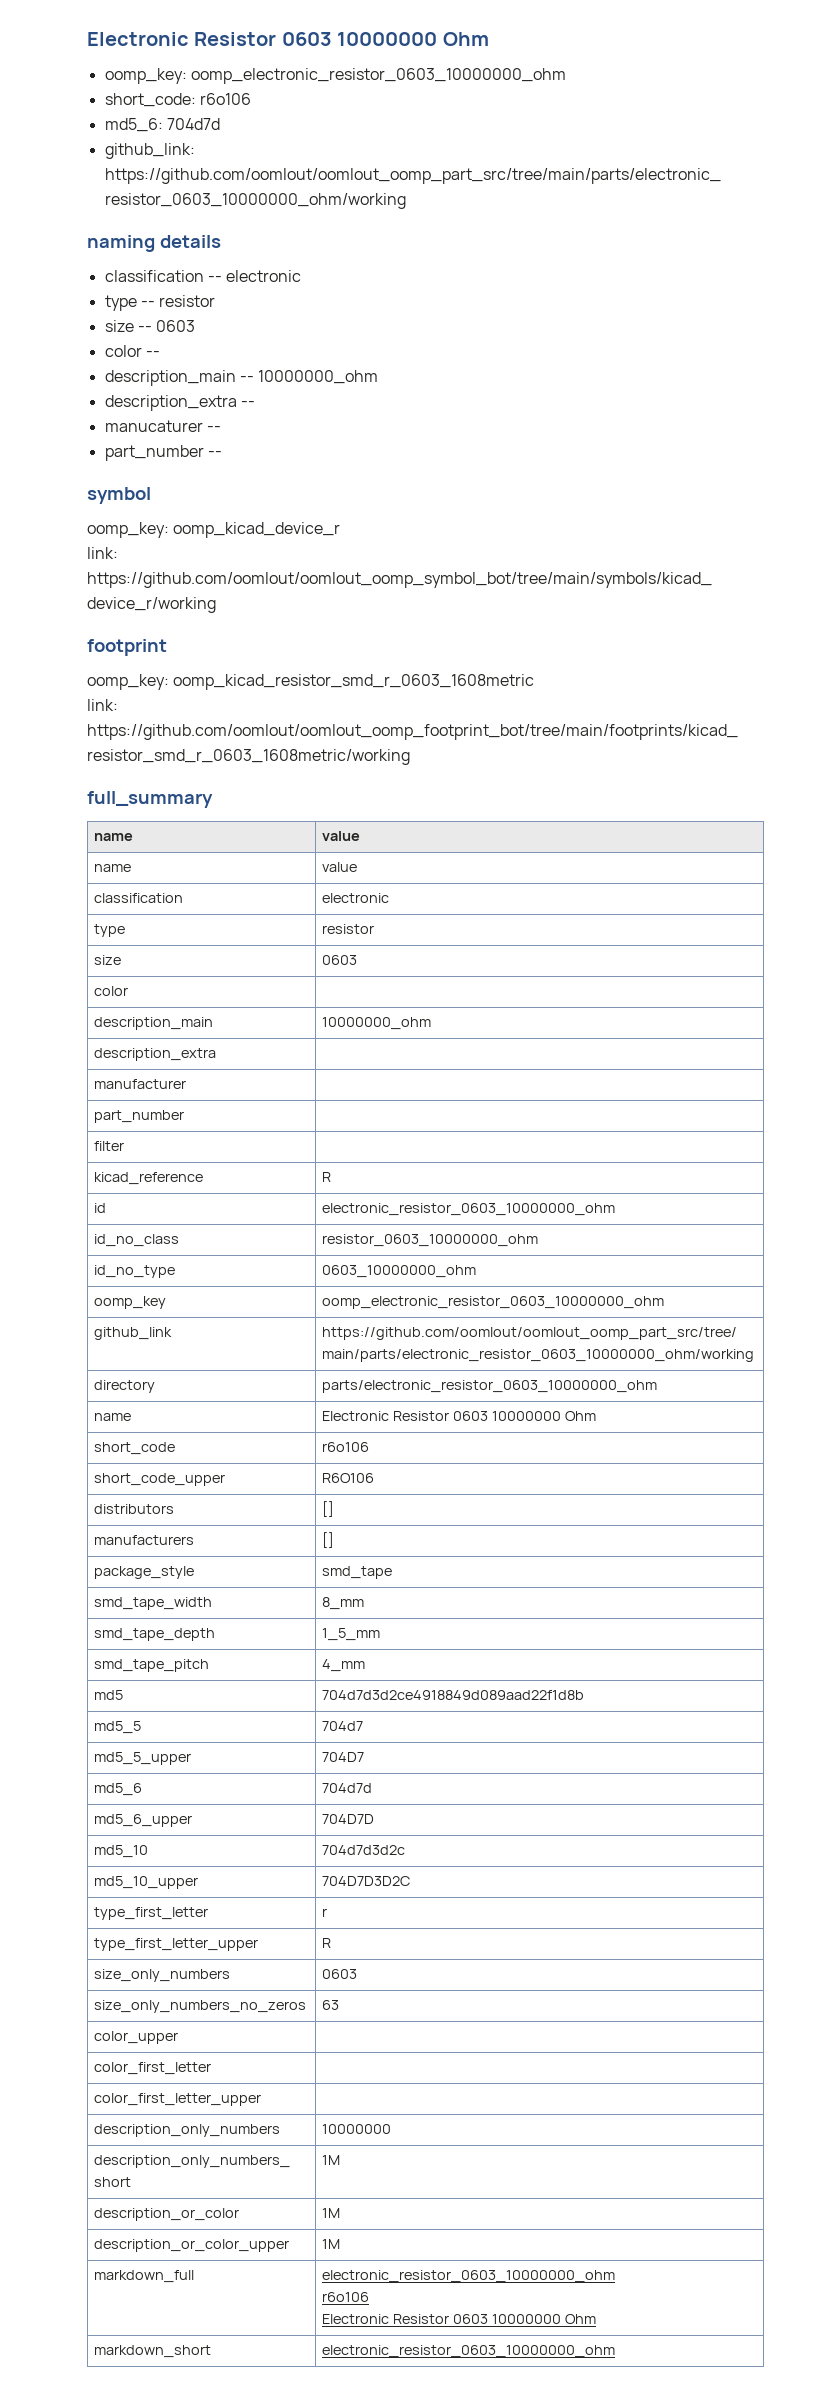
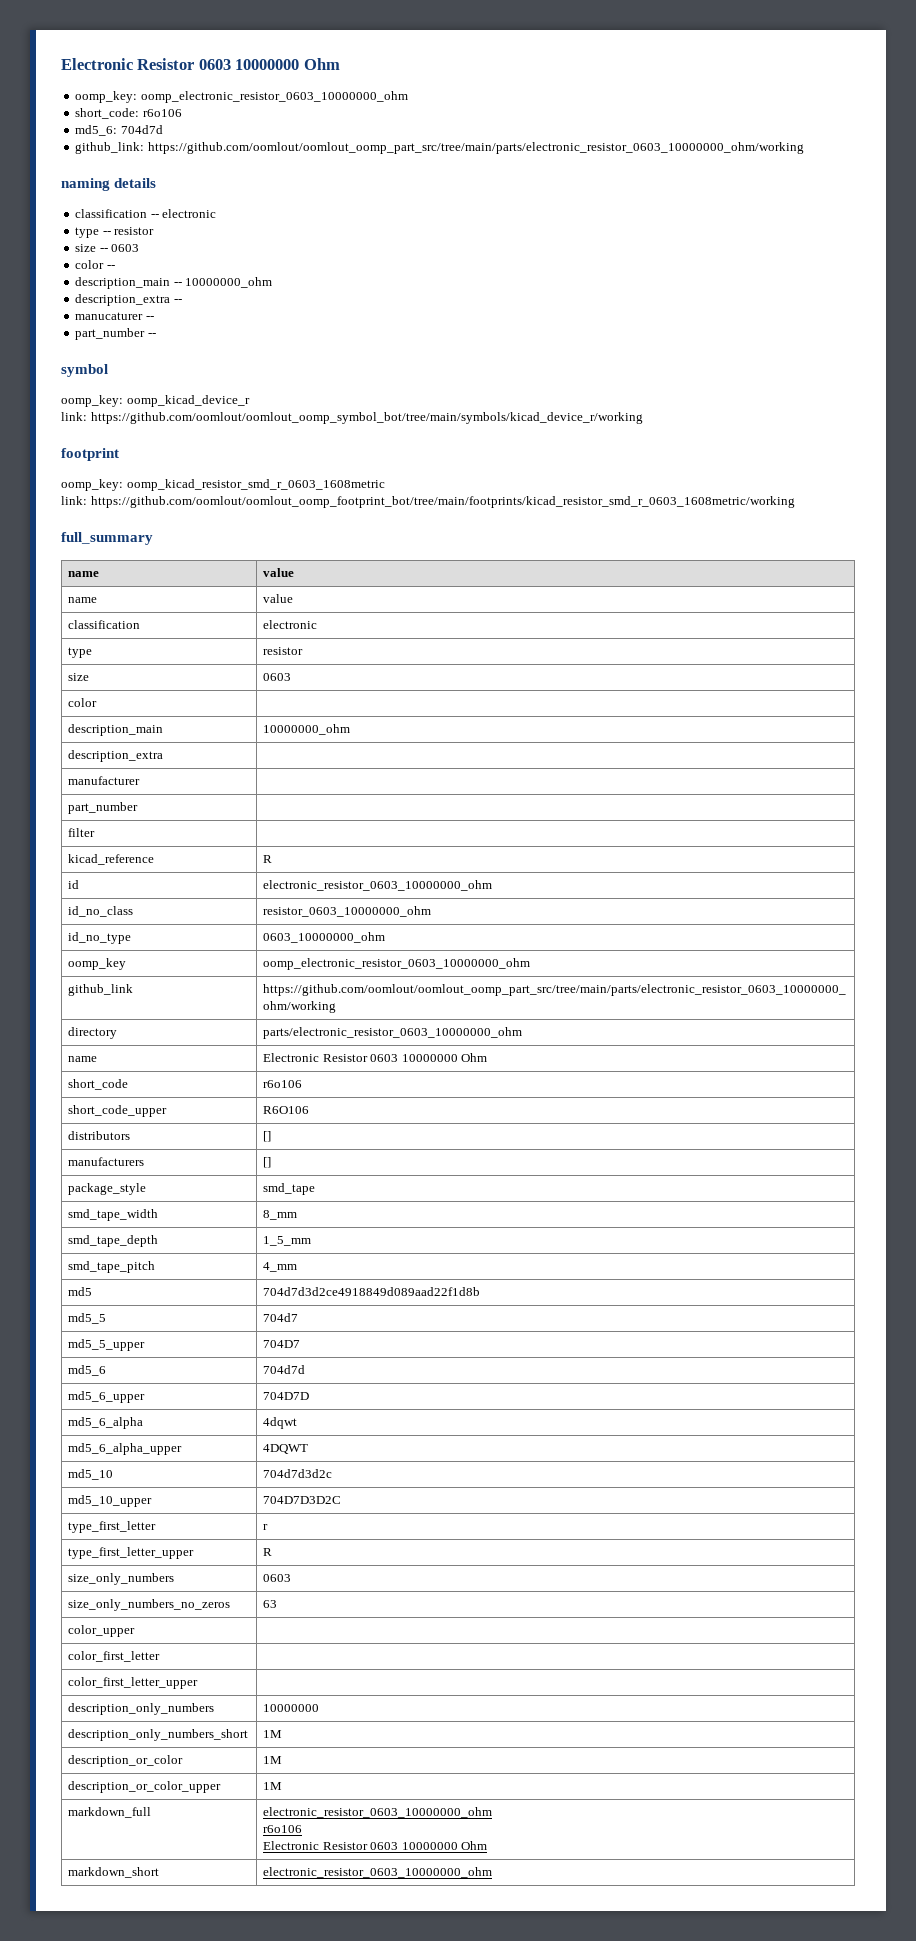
(375, 1819) none -> [68,1417,144,1429] [263,1417,298,1429] [68,1443,183,1455] [263,1444,309,1454] // md5_6_alpha | 4dqwt // md5_6_alpha_upper | 4DQWT

